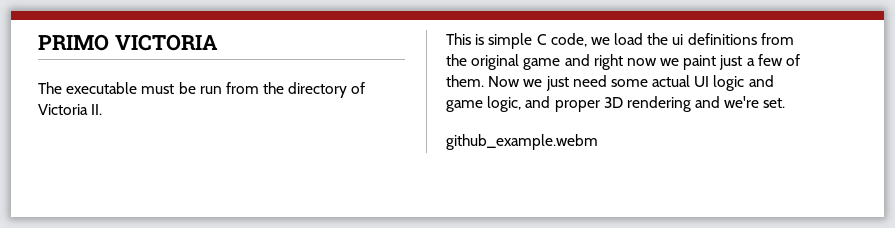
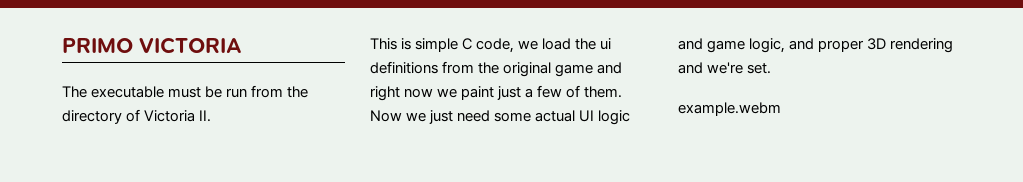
[446,134,598,150] github_example.webm -> [678,102,781,116] example.webm

